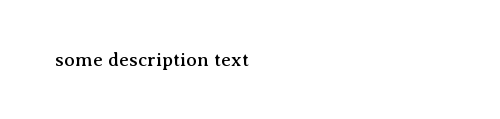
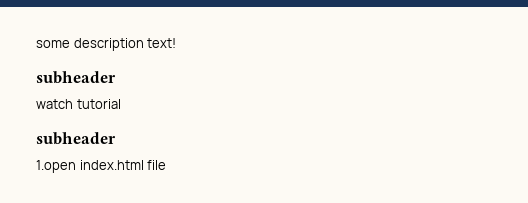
[214,54,250,66] text -> [147,38,177,48] [36,71,116,84] [36,99,121,109] [36,132,116,145] [36,160,167,173] text! // subheader // watch tutorial // subheader // 1.open index.html file

